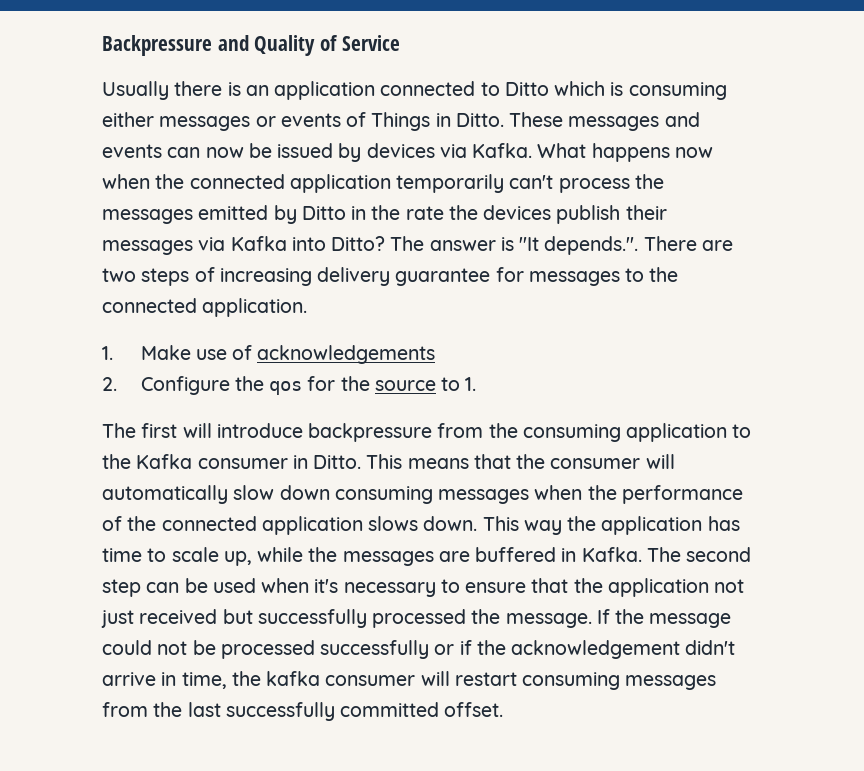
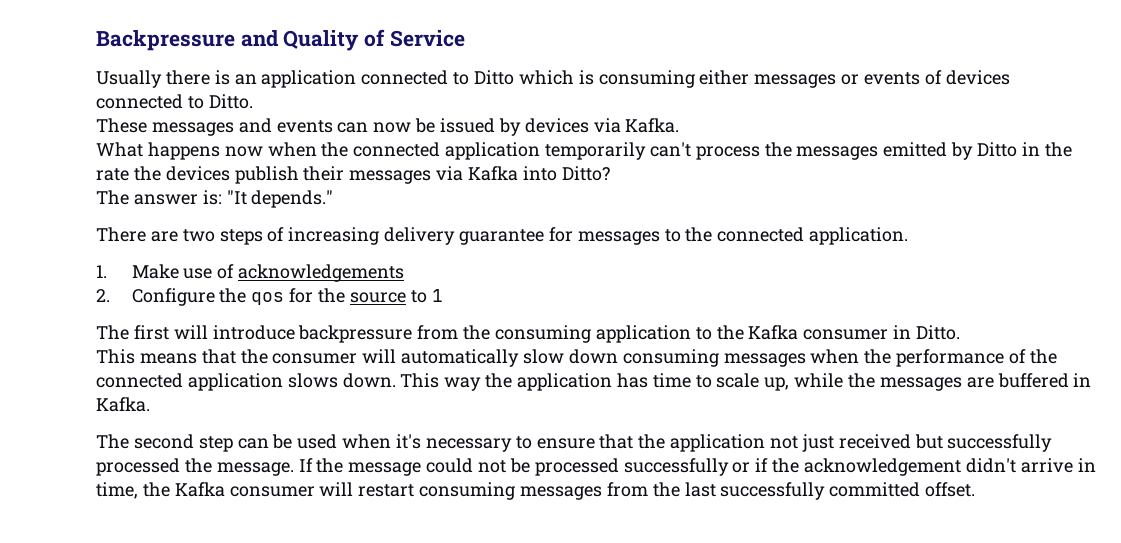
[371,112,504,131] Things in Ditto. -> [945,70,1010,85] [96,94,253,109] devices connected to Ditto. //
(533, 150) none -> (680, 125) //
(386, 243) none -> (610, 173) //
[500,236,639,255] is "It depends.". -> [202,190,334,208] is: "It depends." //
[465,377,477,391] 1. -> [431,289,443,302] 1
(362, 462) none -> (961, 332) //
(642, 554) none -> (150, 404) //
[266,671,321,686] kafka -> [174,482,225,497] Kafka

